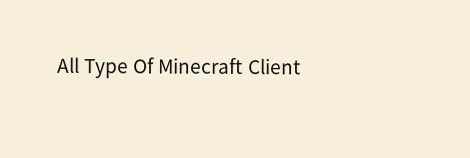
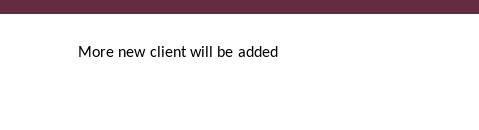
[57,56,301,79] All Type Of Minecraft Client -> [78,46,278,57] More new client will be added

